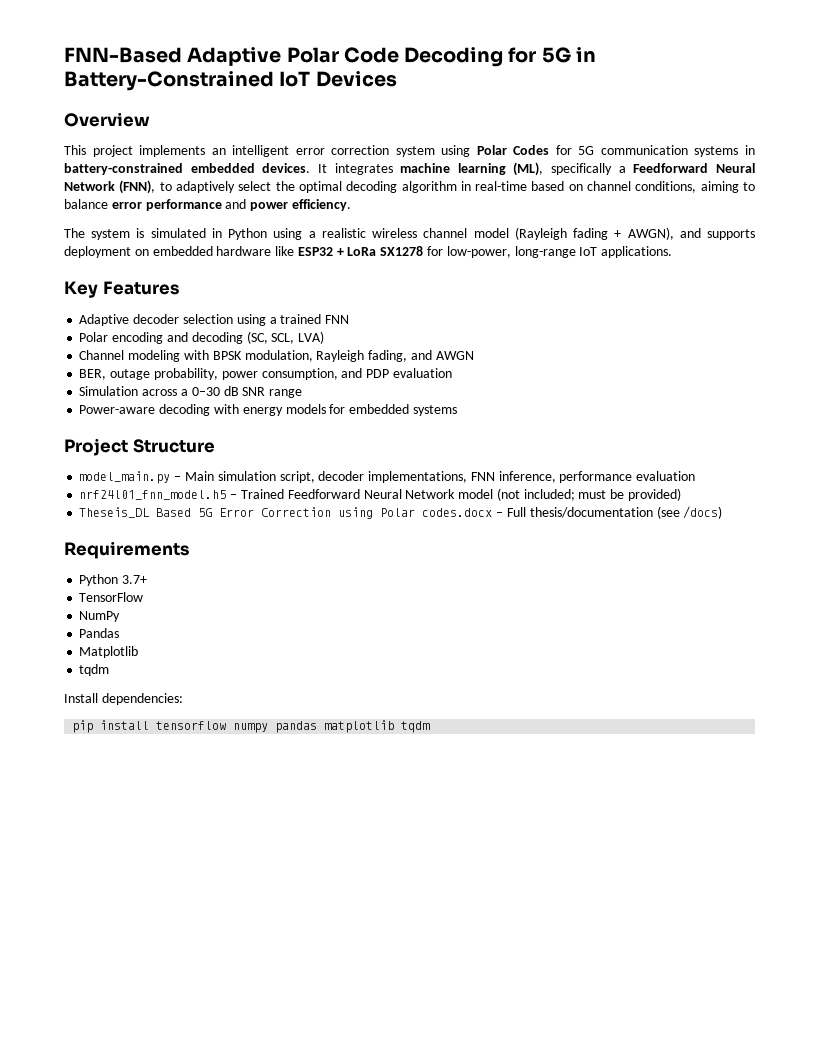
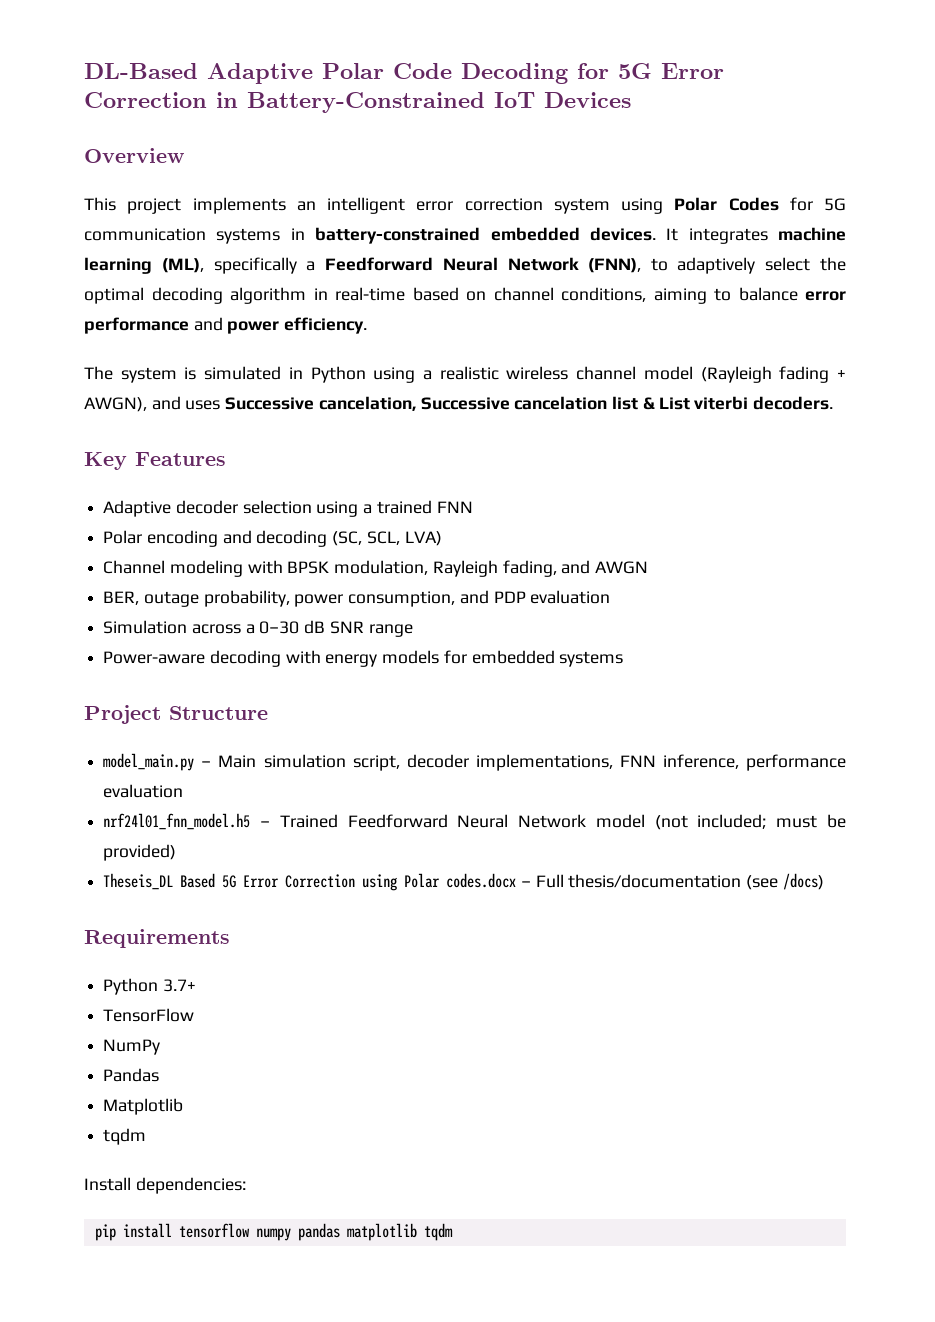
[64,47,182,63] FNN-Based -> [84,63,198,79] DL-Based
(571, 55) none -> [661,63,724,79] [84,92,207,108] Error Correction
[707,229,756,240] [64,246,673,258] supports deployment on embedded hardware like ESP32 + LoRa SX1278 for low-power, long-range IoT applications. -> [185,396,833,411] uses Successive cancelation, Successive cancelation list & List viterbi decoders.

